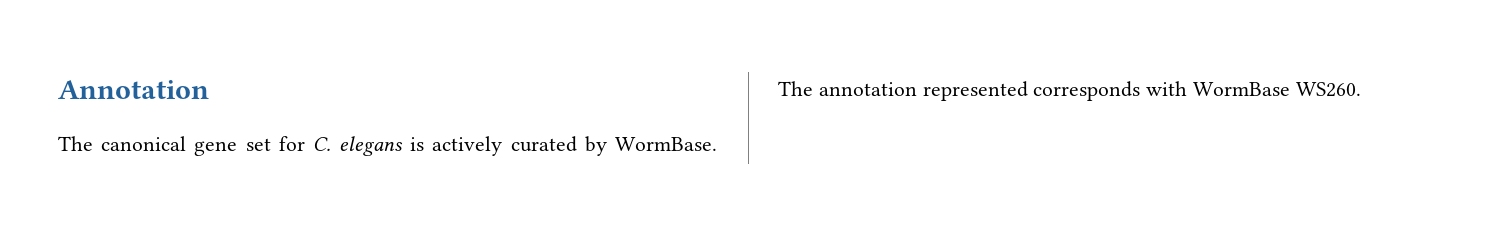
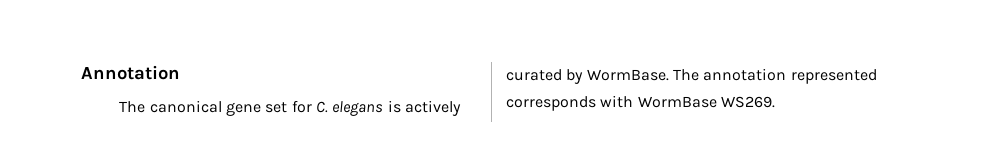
[1295,82,1361,97] WS260. -> [720,96,775,108] WS269.

